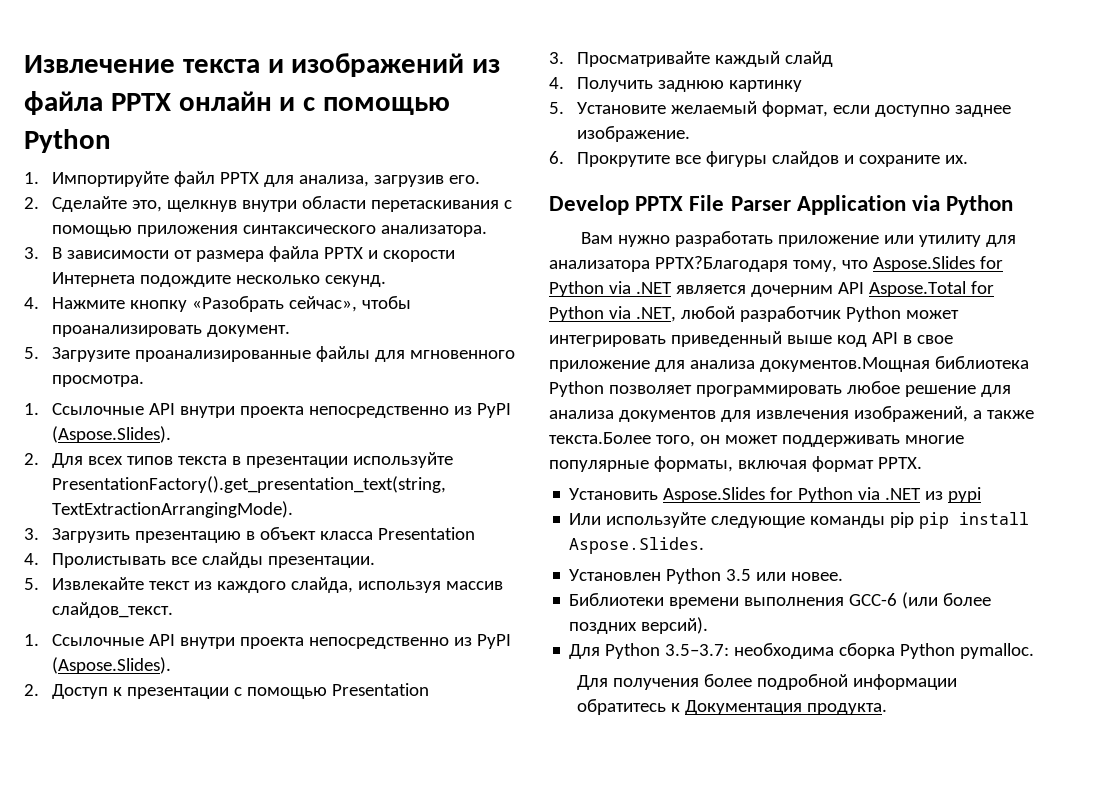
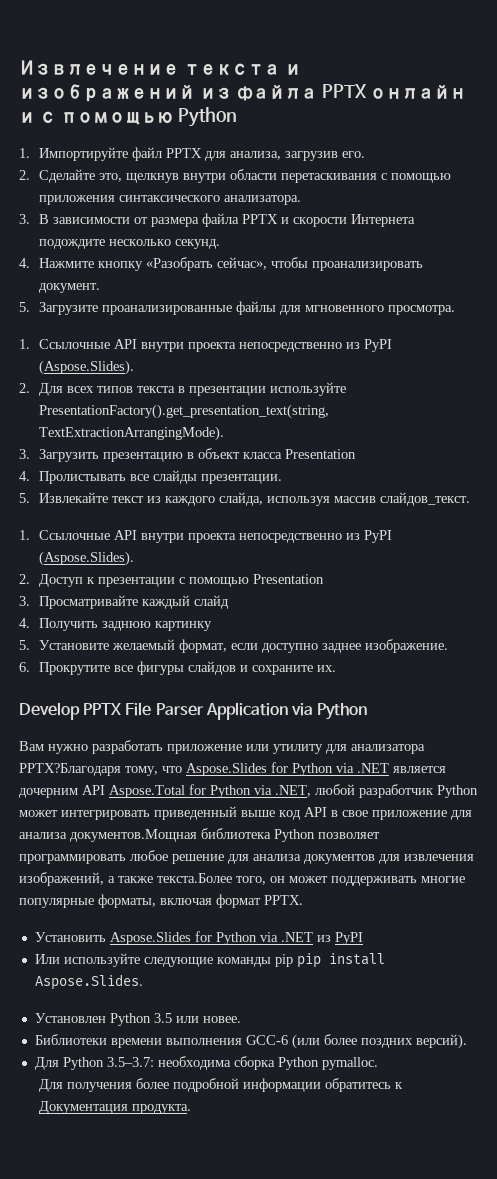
[948,487,982,503] pypi -> [334,932,363,945] PyPI

